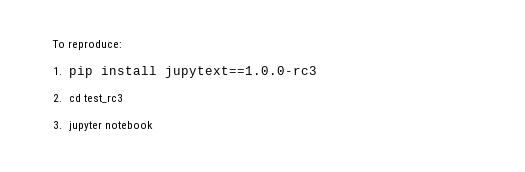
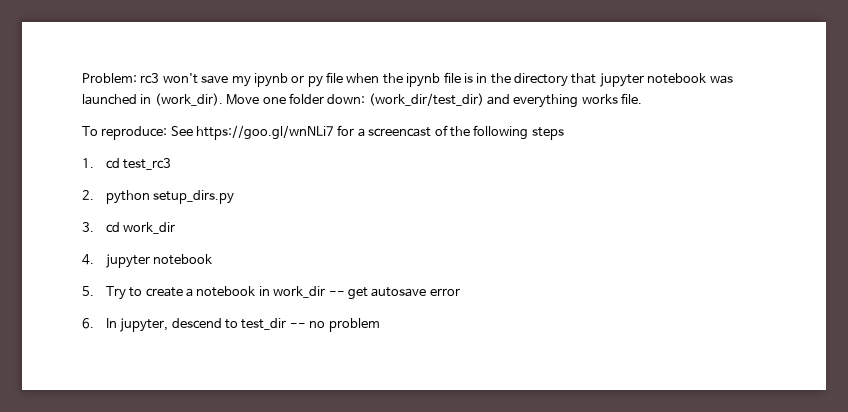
[52,40,123,50] [53,66,318,78] [53,94,124,103] [53,121,154,131] To reproduce: // 1. pip install jupytext==1.0.0-rc3 // 2. cd test_rc3 // 3. jupyter notebook -> [82,72,733,87] [82,93,643,108] [82,125,564,140] [82,158,172,170] [82,190,235,204] [82,222,176,234] [82,254,213,268] [82,286,460,300] [82,318,380,332] Problem: rc3 won't save my ipynb or py file when the ipynb file is in the directory that jupyter notebook was launched in (work_dir). Move one folder down: (work_dir/test_dir) and everything works file. // To reproduce: See https://goo.gl/wnNLi7 for a screencast of the following steps // 1. cd test_rc3 // 2. python setup_dirs.py // 3. cd work_dir // 4. jupyter notebook // 5. Try to create a notebook in work_dir -- get autosave error // 6. In jupyter, descend to test_dir -- no problem

